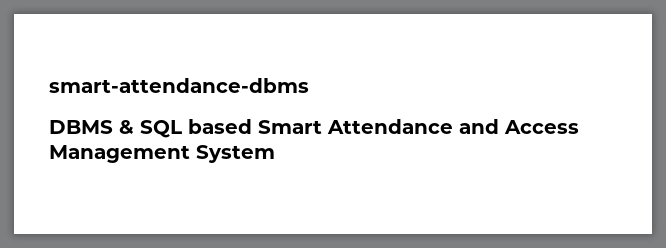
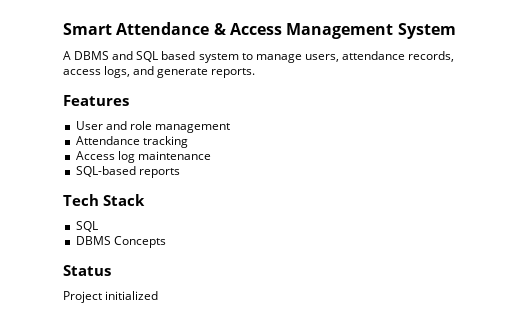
[49,78,309,93] [49,119,252,138] smart-attendance-dbms // DBMS & SQL based -> (63, 29) none
[459,119,499,134] and -> [213,23,226,35] &
(275, 154) none -> [63,51,455,63] [63,66,256,78] [63,95,129,106] [75,121,230,133] [75,136,188,148] [75,151,211,163] [75,166,180,178] [63,194,145,206] [75,221,98,232] [75,236,166,248] [63,265,111,276] [63,291,159,303] // A DBMS and SQL based system to manage users, attendance records, access logs, and generate reports. // Features // User and role management // Attendance tracking // Access log maintenance // SQL-based reports // Tech Stack // SQL // DBMS Concepts // Status // Project initialized

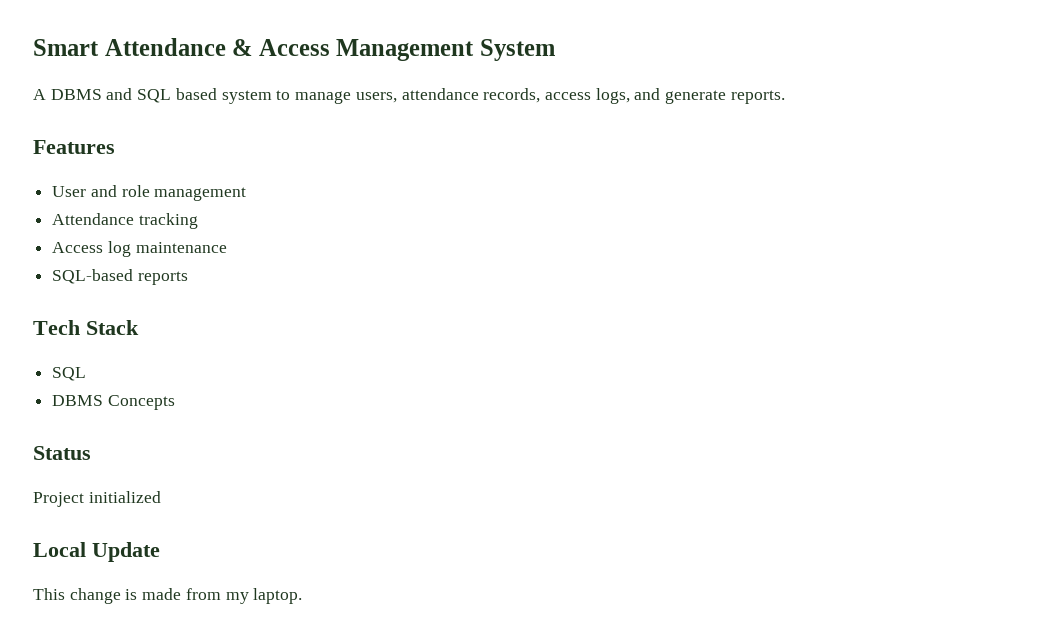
(159, 295) none -> [33,542,160,562] [33,588,303,604] // Local Update // This change is made from my laptop.

